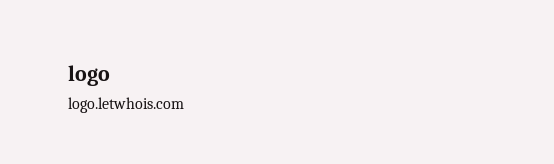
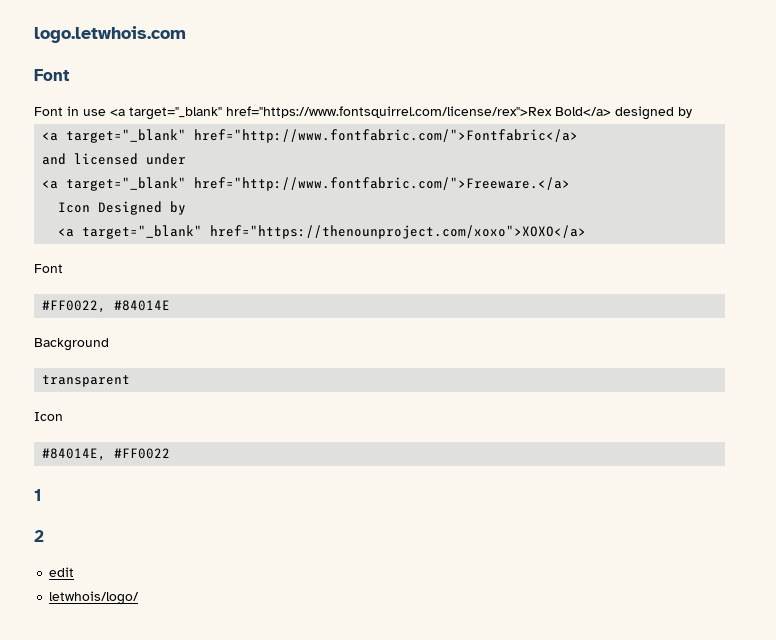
[68,65,110,86] [68,97,184,113] logo // logo.letwhois.com -> [34,26,186,43] [34,69,70,81] [34,106,692,120] [42,129,579,143] [42,153,187,165] [42,177,571,191] [58,201,187,215] [58,225,587,239] [34,264,63,273] [42,300,171,313] [34,338,109,351] [42,375,131,387] [34,412,63,421] [42,448,171,461] [34,489,42,501] [34,530,44,542] [49,567,75,577] [49,591,140,605] logo.letwhois.com // Font // Font in use <a target="_blank" href="https://www.fontsquirrel.com/license/rex">Rex Bold</a> designed by // <a target="_blank" href="http://www.fontfabric.com/">Fontfabric</a> // and licensed under // <a target="_blank" href="http://www.fontfabric.com/">Freeware.</a> // Icon Designed by // <a target="_blank" href="https://thenounproject.com/xoxo">XOXO</a> // Font // #FF0022, #84014E // Background // transparent // Icon // #84014E, #FF0022 // 1 // 2 // edit // letwhois/logo/

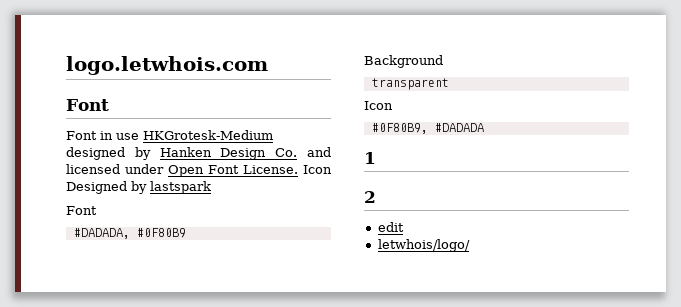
[110,106,611,120] <a target="_blank" href="https://www.fontsquirrel.com/license/rex">Rex Bold</a> -> [143,130,273,140] HKGrotesk-Medium
[42,129,579,143] // <a target="_blank" href="http://www.fontfabric.com/">Fontfabric</a> // -> [159,147,298,160] Hanken Design Co.
[42,177,571,191] // <a target="_blank" href="http://www.fontfabric.com/">Freeware.</a> // -> [168,165,298,177] Open Font License.
[58,225,587,239] [34,264,63,273] [42,300,171,313] // <a target="_blank" href="https://thenounproject.com/xoxo">XOXO</a> // Font // #FF0022, #84014E -> [150,181,211,194] [66,206,97,215] [73,228,186,239] lastspark // Font // #DADADA, #0F80B9
[42,448,171,461] #84014E, #FF0022 -> [371,123,484,134] #0F80B9, #DADADA

